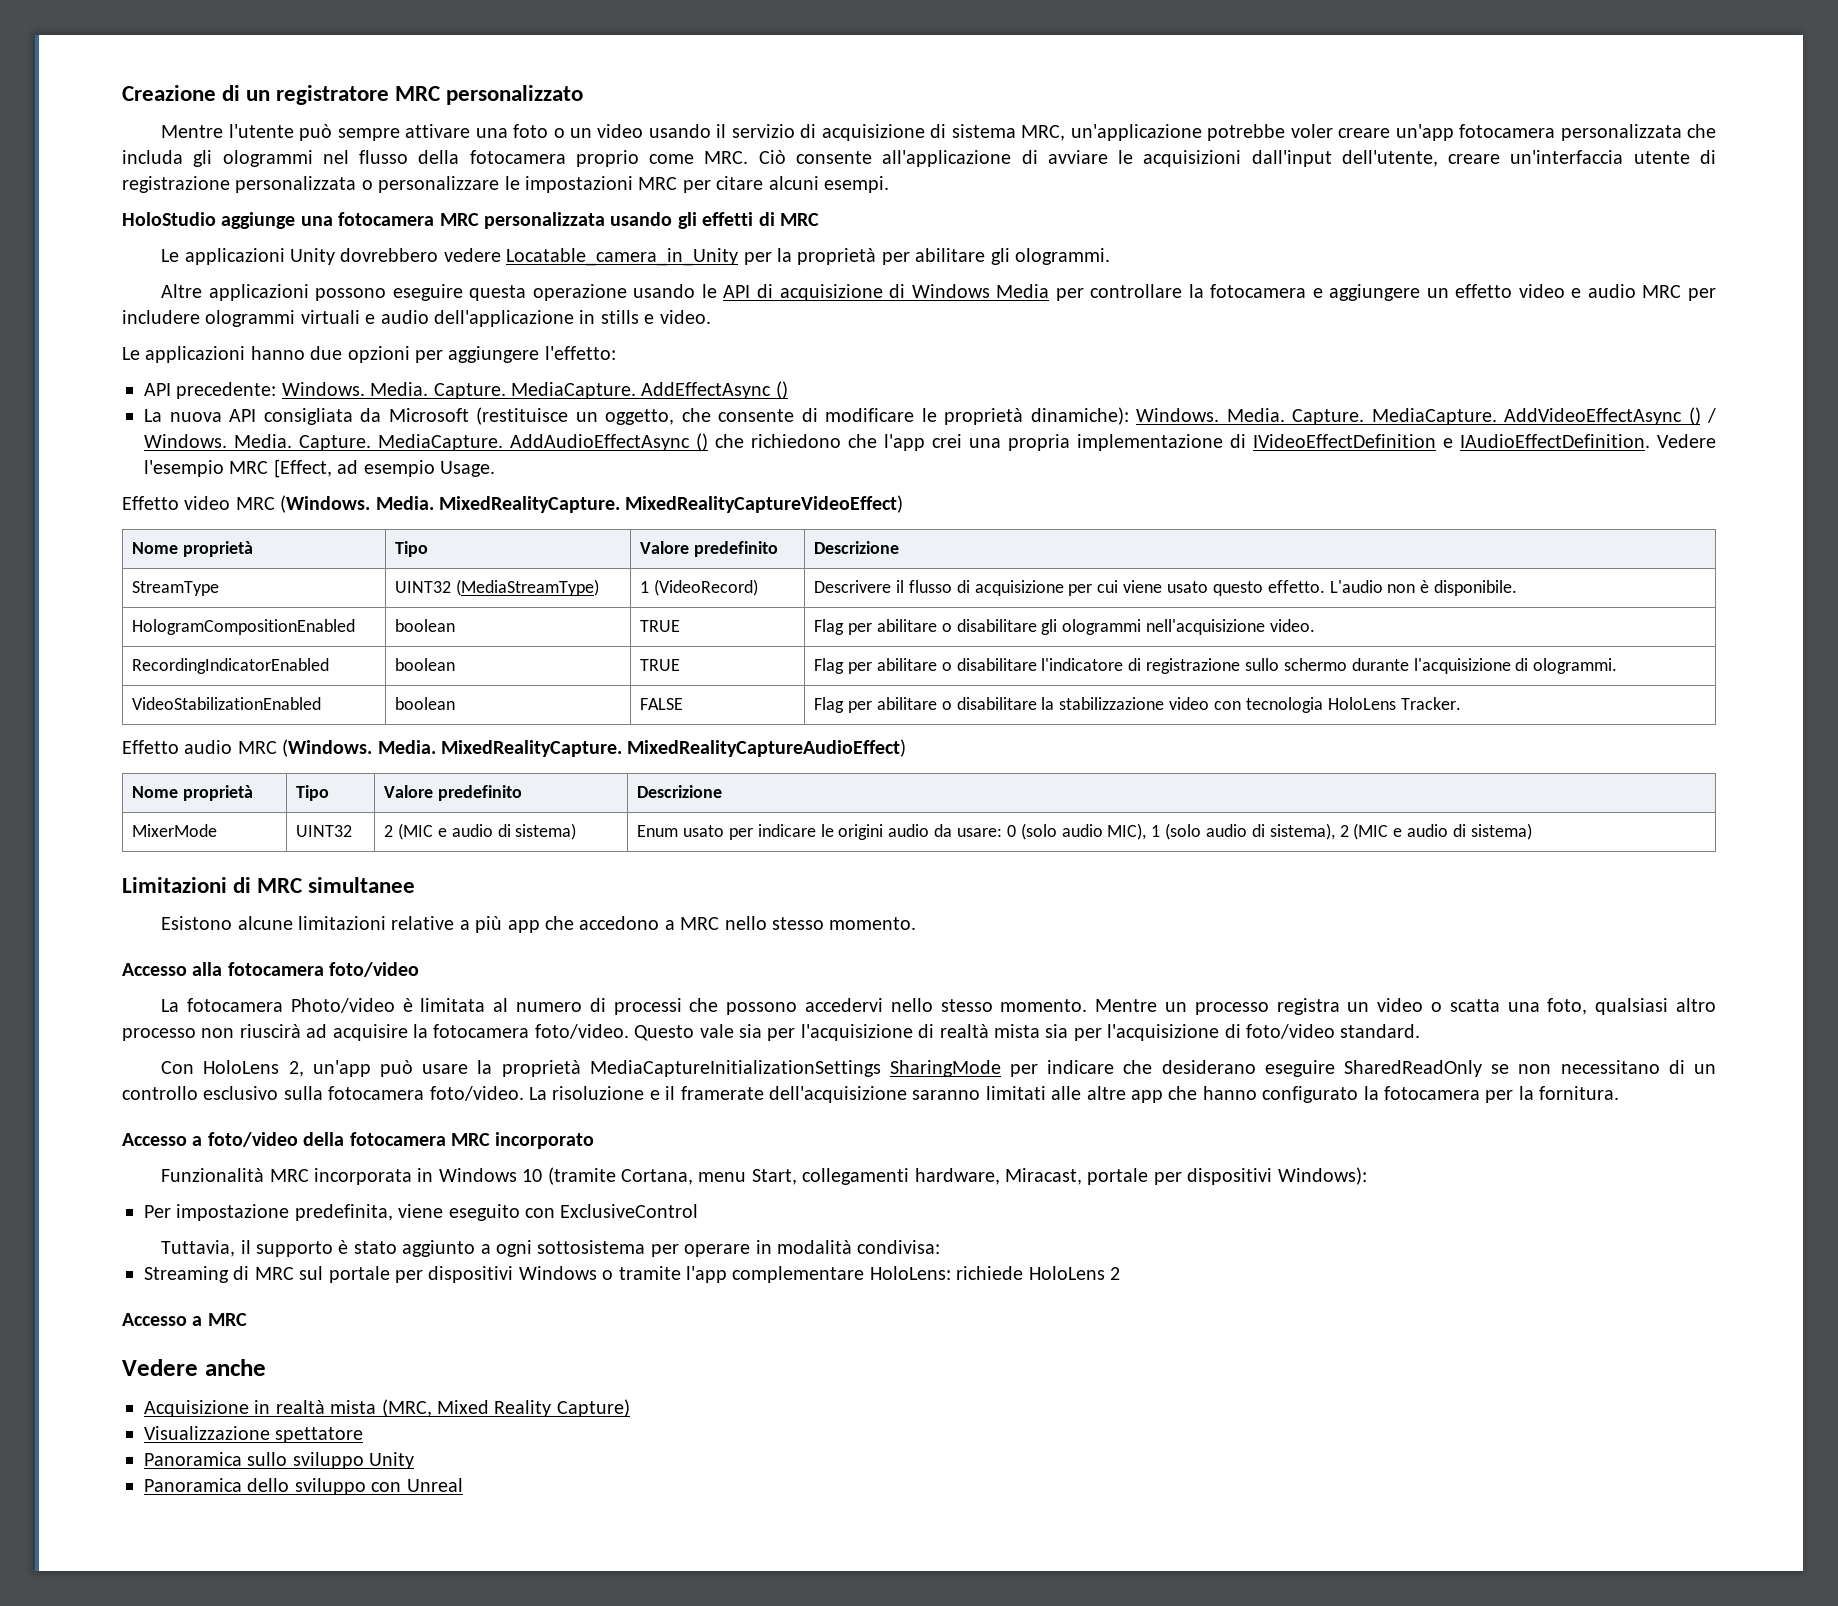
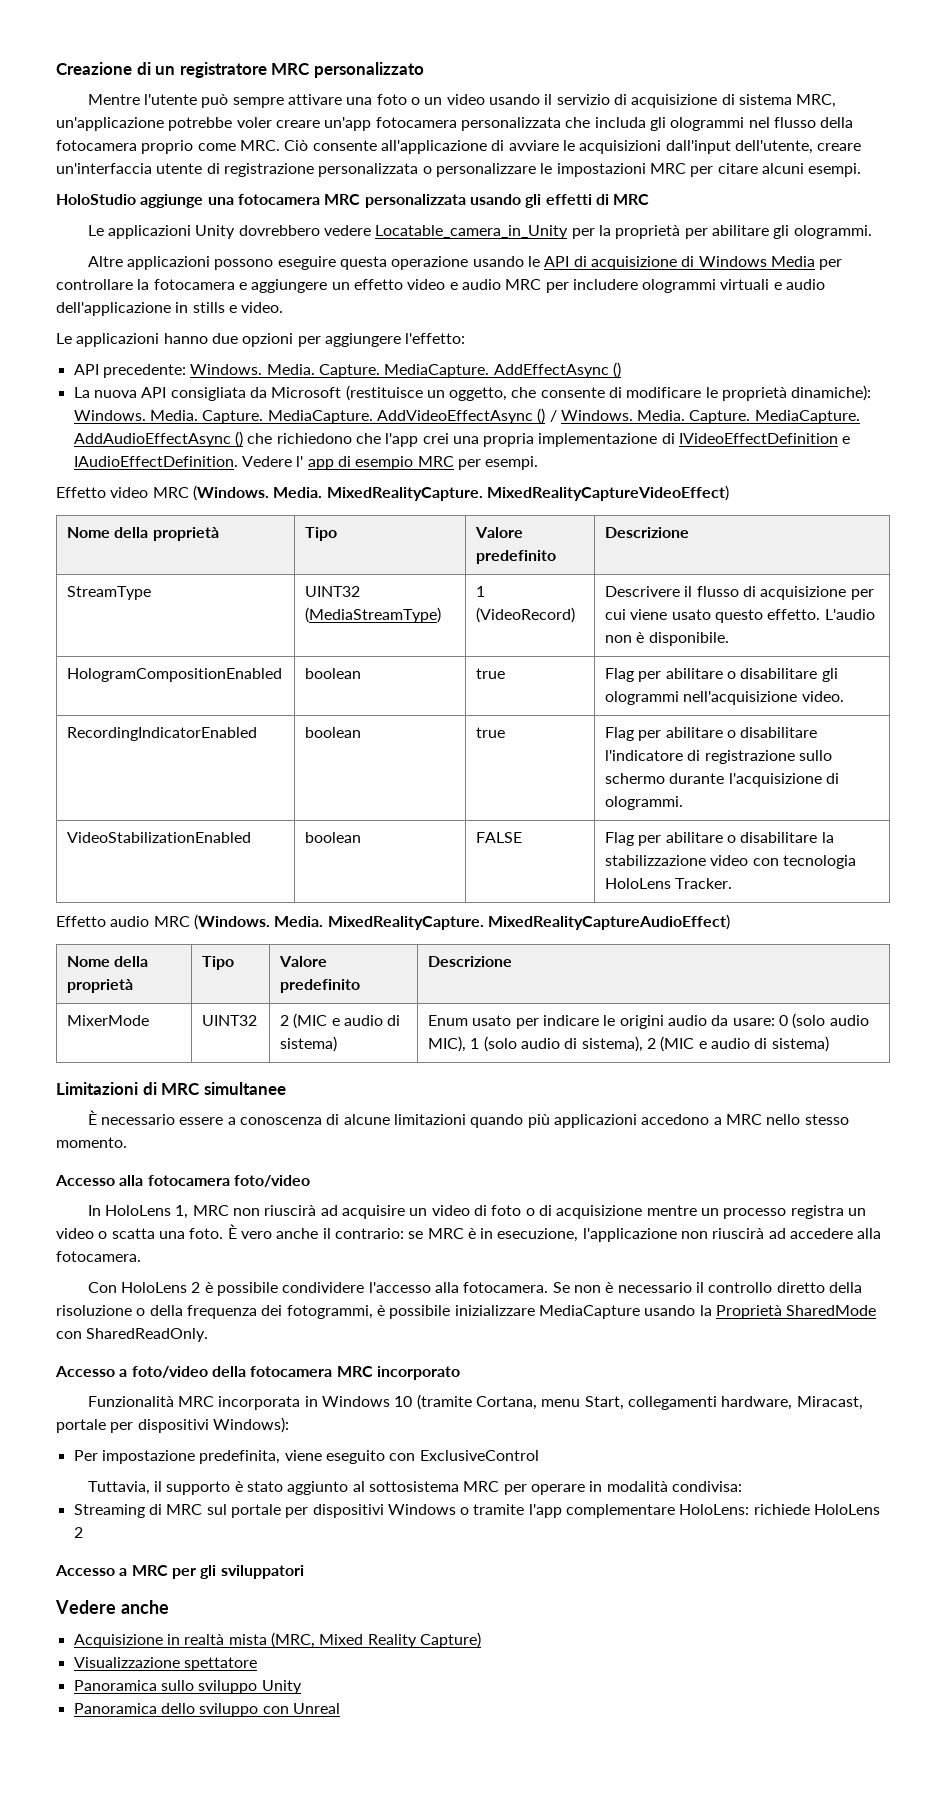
[144,459,495,478] l'esempio MRC [Effect, ad esempio Usage. -> [296,456,539,470] l' app di esempio MRC per esempi.
(179, 548) none -> [114,527,149,538] della
[640,620,681,632] TRUE -> [476,668,506,679] true
[640,659,681,671] TRUE -> [476,727,506,738] true
(179, 792) none -> [114,956,149,967] della
[161,916,575,933] Esistono alcune limitazioni relative a più app che -> [87,1110,638,1128] È necessario essere a conoscenza di alcune limitazioni quando più applicazioni
[161,998,1158,1015] La fotocamera Photo/video è limitata al numero di processi che possono accedervi nello stesso momento. Mentre -> [87,1205,697,1219] In HoloLens 1, MRC non riuscirà ad acquisire un video di foto o di acquisizione mentre
[1547,998,1717,1015] [122,1024,1421,1041] [161,1060,1716,1077] [122,1086,1620,1103] foto, qualsiasi altro processo non riuscirà ad acquisire la fotocamera foto/video. Questo vale sia per l'acquisizione di realtà mista sia per l'acquisizione di foto/video standard. // Con HoloLens 2, un'app può usare la proprietà MediaCaptureInitializationSettings SharingMode per indicare che desiderano eseguire SharedReadOnly se non necessitano di un controllo esclusivo sulla fotocamera foto/video. La risoluzione e il framerate dell'acquisizione saranno limitati alle altre app che hanno configurato la fotocamera per la fornitura. -> [189,1224,882,1242] [56,1251,141,1262] [87,1282,862,1296] [56,1305,877,1319] [56,1328,209,1342] foto. È vero anche il contrario: se MRC è in esecuzione, l'applicazione non riuscirà ad accedere alla fotocamera. // Con HoloLens 2 è possibile condividere l'accesso alla fotocamera. Se non è necessario il controllo diretto della risoluzione o della frequenza dei fotogrammi, è possibile inizializzare MediaCapture usando la Proprietà SharedMode con SharedReadOnly.
[480,1240,646,1257] a ogni sottosistema -> [352,1481,500,1492] al sottosistema MRC
(247, 1319) none -> [171,1565,304,1579] per gli sviluppatori

